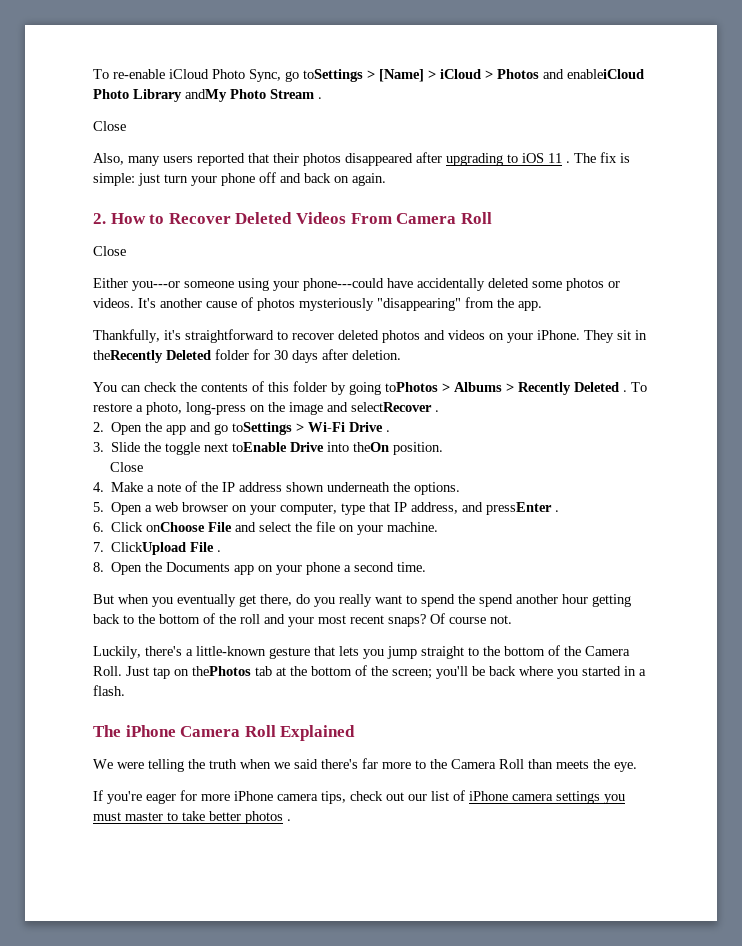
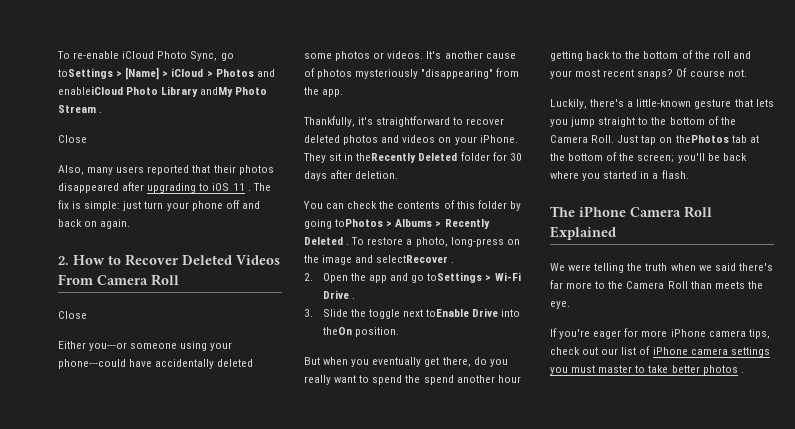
[110,462,144,472] [93,481,461,495] [93,502,560,515] [93,521,439,535] [93,542,222,555] [93,562,427,575] // Close // 4. Make a note of the IP address shown underneath the options. // 5. Open a web browser on your computer, type that IP address, and pressEnter . // 6. Click onChoose File and select the file on your machine. // 7. ClickUpload File . // 8. Open the Documents app on your phone a second time. -> (399, 332) none

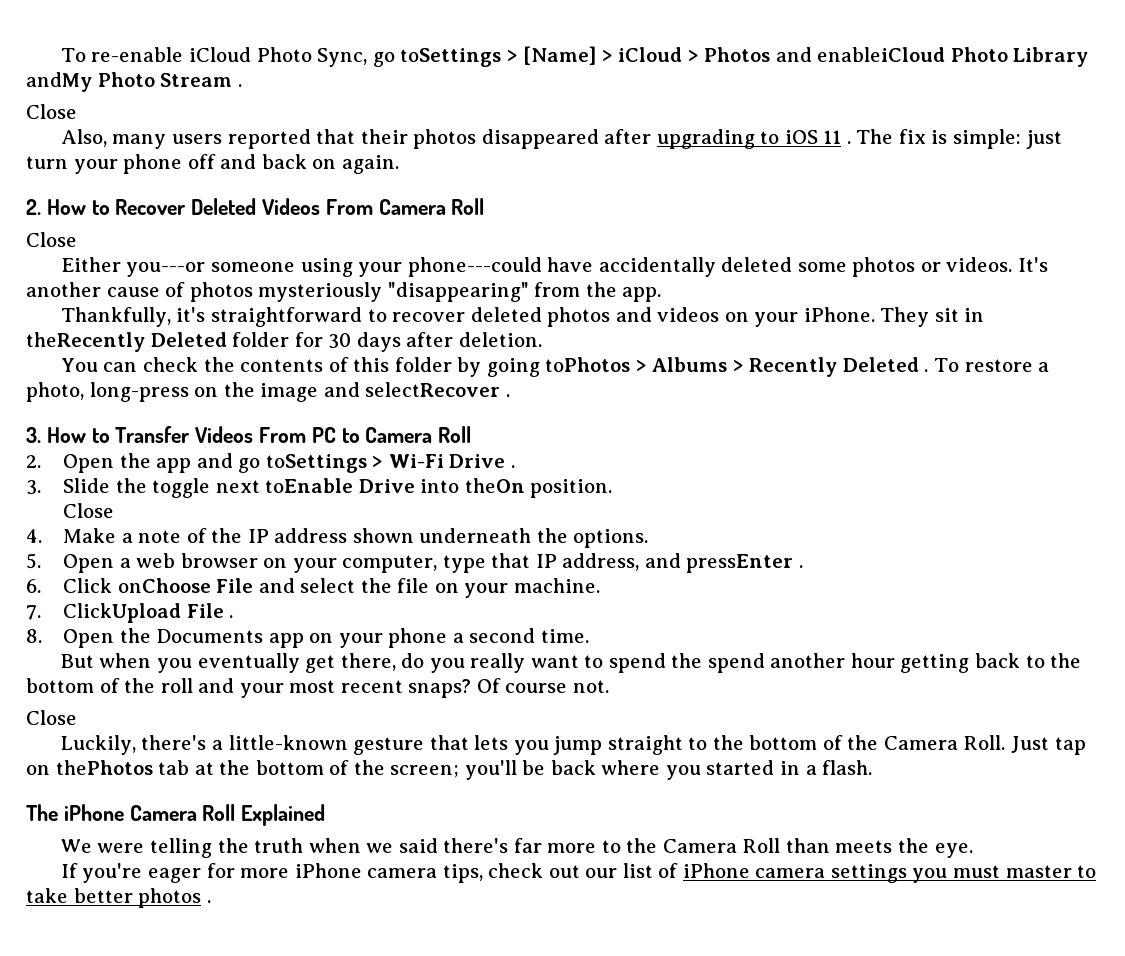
(455, 262) none -> [26,426,472,443] // 3. How to Transfer Videos From PC to Camera Roll
(399, 332) none -> [63,503,115,518] [26,528,649,548] [26,553,804,573] [26,578,600,598] [26,603,234,623] [26,628,589,648] // Close // 4. Make a note of the IP address shown underneath the options. // 5. Open a web browser on your computer, type that IP address, and pressEnter . // 6. Click onChoose File and select the file on your machine. // 7. ClickUpload File . // 8. Open the Documents app on your phone a second time.
(747, 73) none -> [26,710,77,725] // Close

